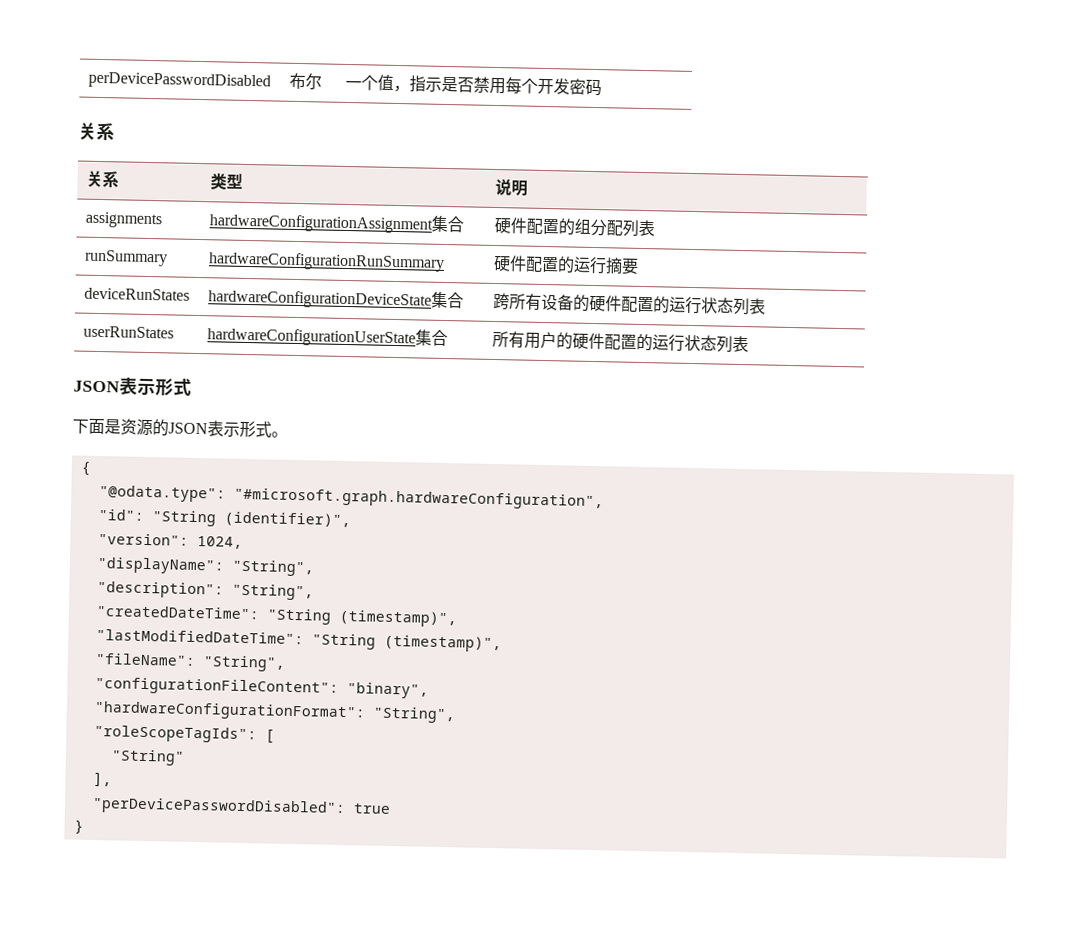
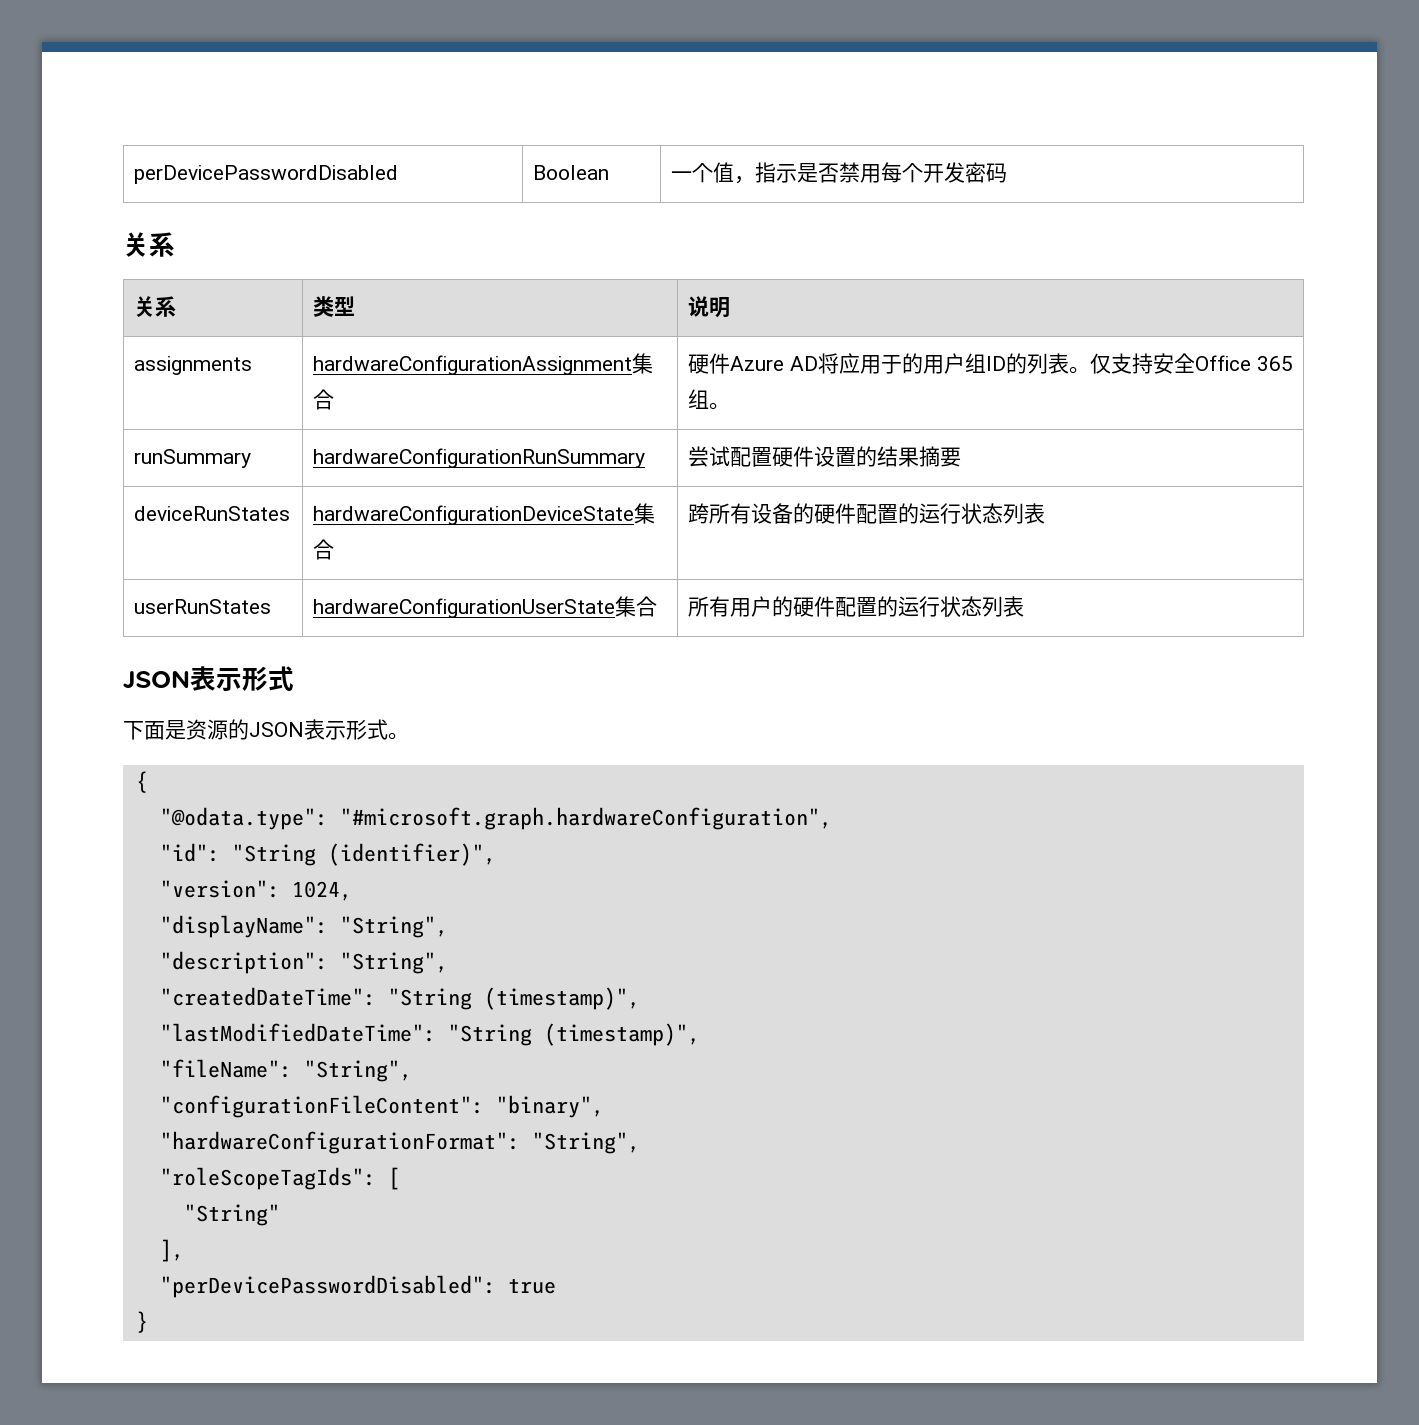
[289,72,323,90] 布尔 -> [533,165,610,180] Boolean
[526,217,656,237] [84,249,169,267] [208,251,446,272] [493,255,608,275] 配置的组分配列表 // runSummary | hardwareConfigurationRunSummary | 硬件配置的运行 -> [730,353,1293,374] [688,389,731,410] [134,449,252,468] [313,448,646,468] [688,446,920,467] Azure AD将应用于的用户组ID的列表。仅支持安全Office 365组。 // runSummary | hardwareConfigurationRunSummary | 尝试配置硬件设置的结果

